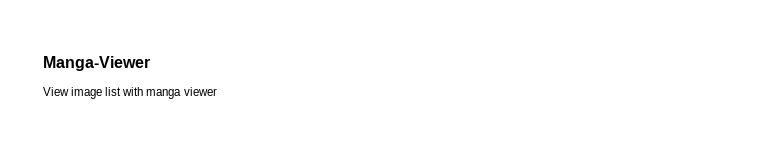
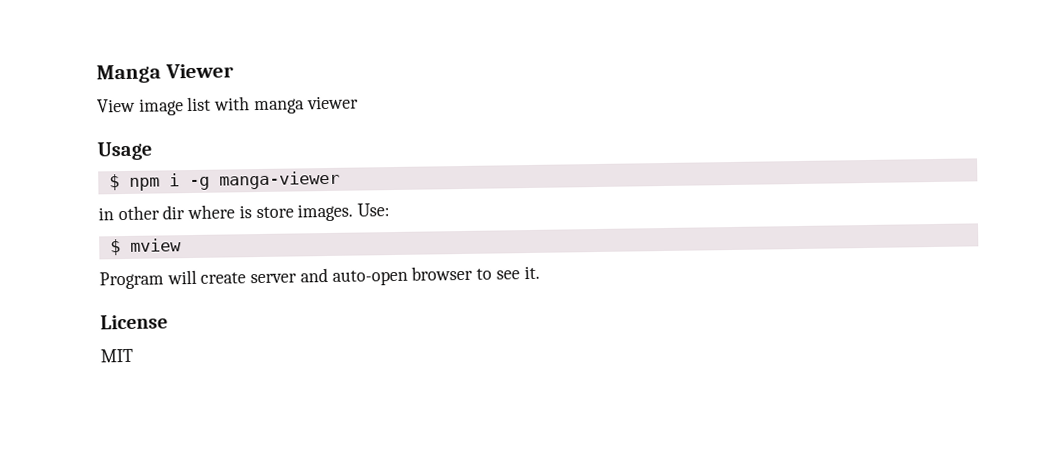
[43,56,150,71] Manga-Viewer -> [96,63,234,84] Manga Viewer
(217, 91) none -> [97,141,152,161] [108,170,340,191] [98,203,391,222] [109,238,182,256] [99,265,540,290] [100,314,168,330] [100,348,133,363] // Usage // $ npm i -g manga-viewer // in other dir where is store images. Use: // $ mview // Program will create server and auto-open browser to see it. // License // MIT

